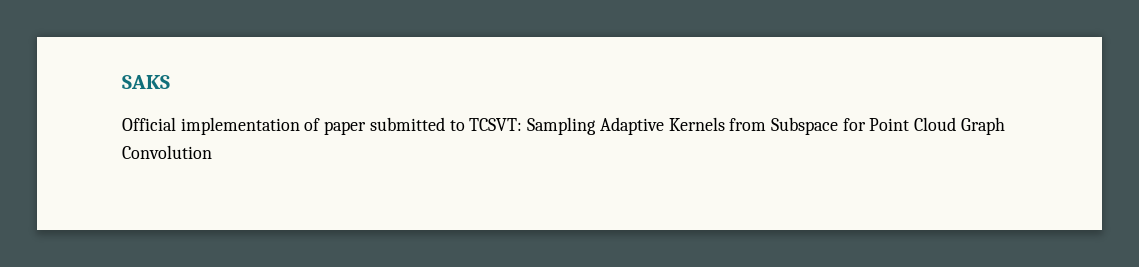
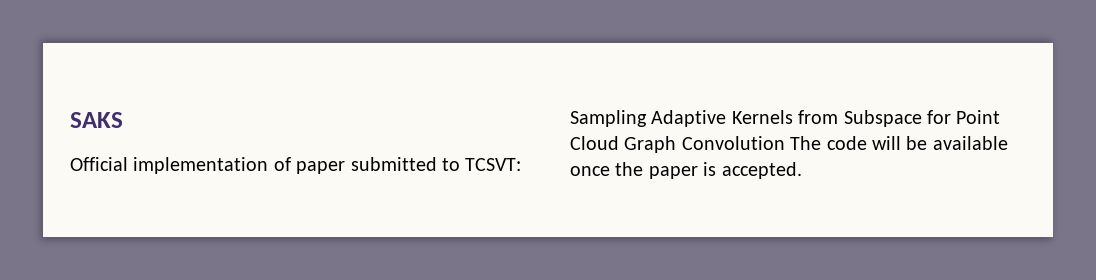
(212, 152) none -> [790,136,1008,150] [570,162,802,179] The code will be available once the paper is accepted.

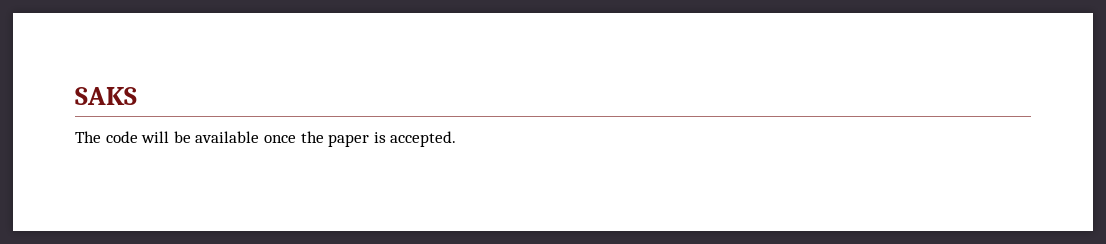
[70,157,522,174] [570,110,1001,127] [570,136,785,153] Official implementation of paper submitted to TCSVT: Sampling Adaptive Kernels from Subspace for Point Cloud Graph Convolution -> (137, 96) none

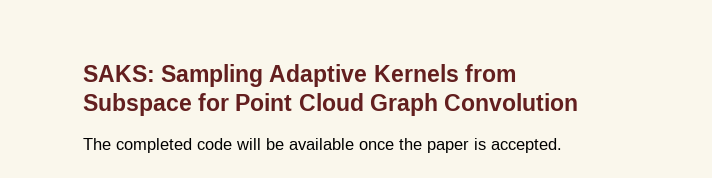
[75,87,137,105] SAKS -> [83,64,516,87] [83,93,579,116] SAKS: Sampling Adaptive Kernels from Subspace for Point Cloud Graph Convolution
(101, 137) none -> [116,138,192,153] completed

